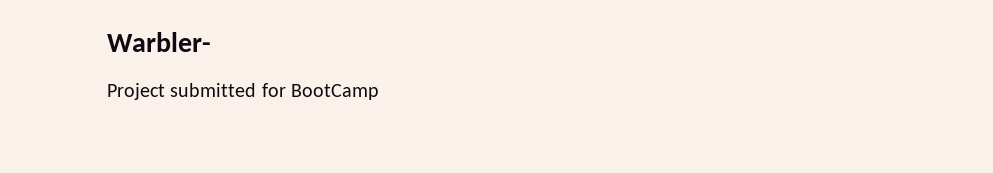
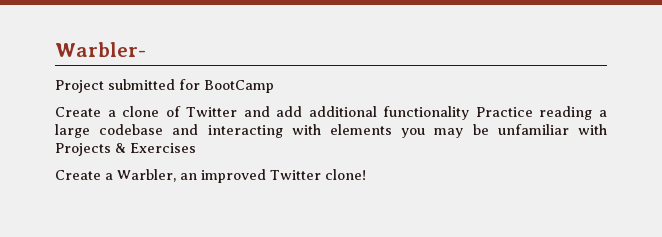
(380, 92) none -> [55,106,607,120] [55,124,607,138] [55,143,196,156] [55,169,366,183] // Create a clone of Twitter and add additional functionality Practice reading a large codebase and interacting with elements you may be unfamiliar with Projects & Exercises // Create a Warbler, an improved Twitter clone!

